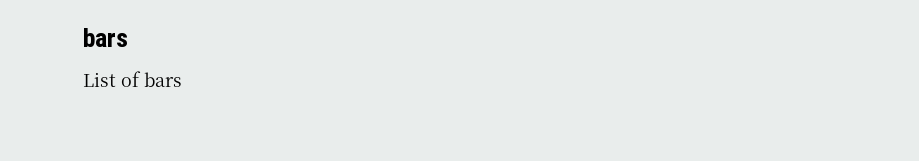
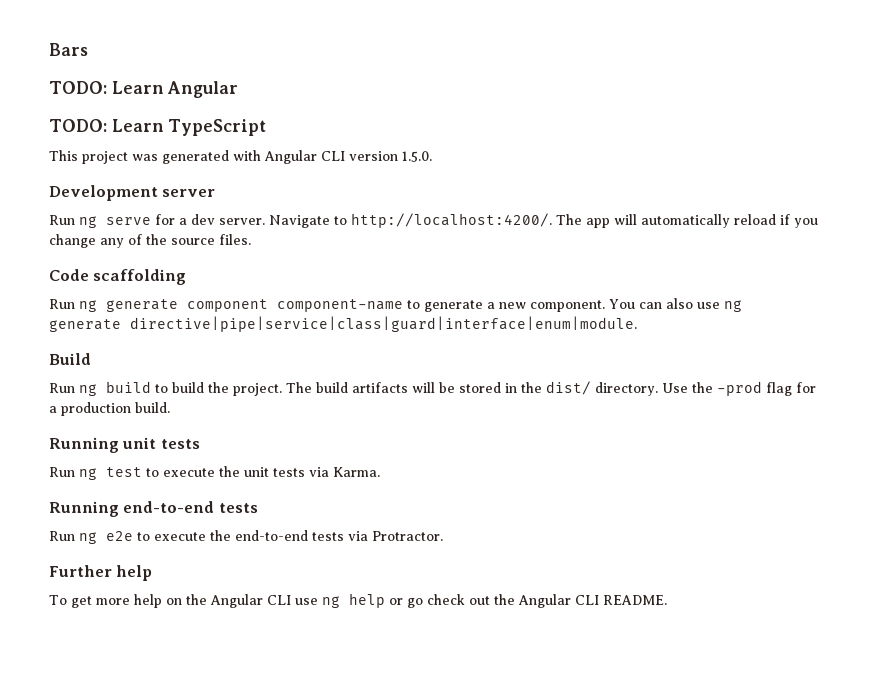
[83,28,128,47] [83,71,182,87] bars // List of bars -> [49,43,88,56] [49,81,239,98] [49,119,267,136] [49,150,432,164] [49,185,216,201] [49,213,818,228] [49,234,251,248] [49,269,187,285] [49,298,742,312] [49,316,637,332] [49,353,91,365] [49,381,816,396] [49,402,170,416] [49,437,200,453] [49,466,380,480] [49,501,258,517] [49,530,443,544] [49,565,153,581] [49,593,667,608] Bars // TODO: Learn Angular // TODO: Learn TypeScript // This project was generated with Angular CLI version 1.5.0. // Development server // Run ng serve for a dev server. Navigate to http://localhost:4200/. The app will automatically reload if you change any of the source files. // Code scaffolding // Run ng generate component component-name to generate a new component. You can also use ng generate directive|pipe|service|class|guard|interface|enum|module. // Build // Run ng build to build the project. The build artifacts will be stored in the dist/ directory. Use the -prod flag for a production build. // Running unit tests // Run ng test to execute the unit tests via Karma. // Running end-to-end tests // Run ng e2e to execute the end-to-end tests via Protractor. // Further help // To get more help on the Angular CLI use ng help or go check out the Angular CLI README.

